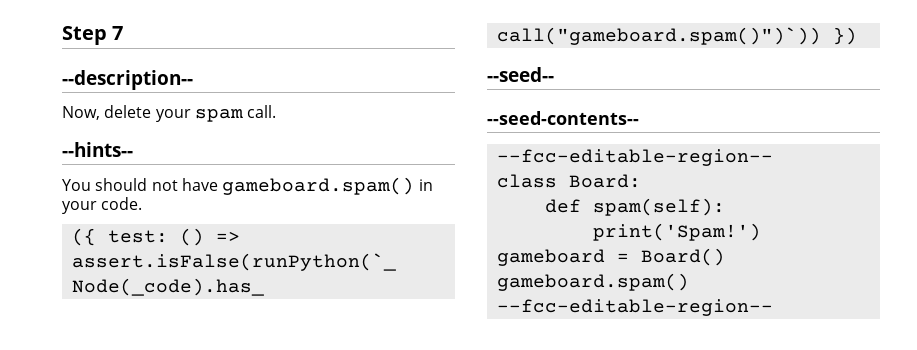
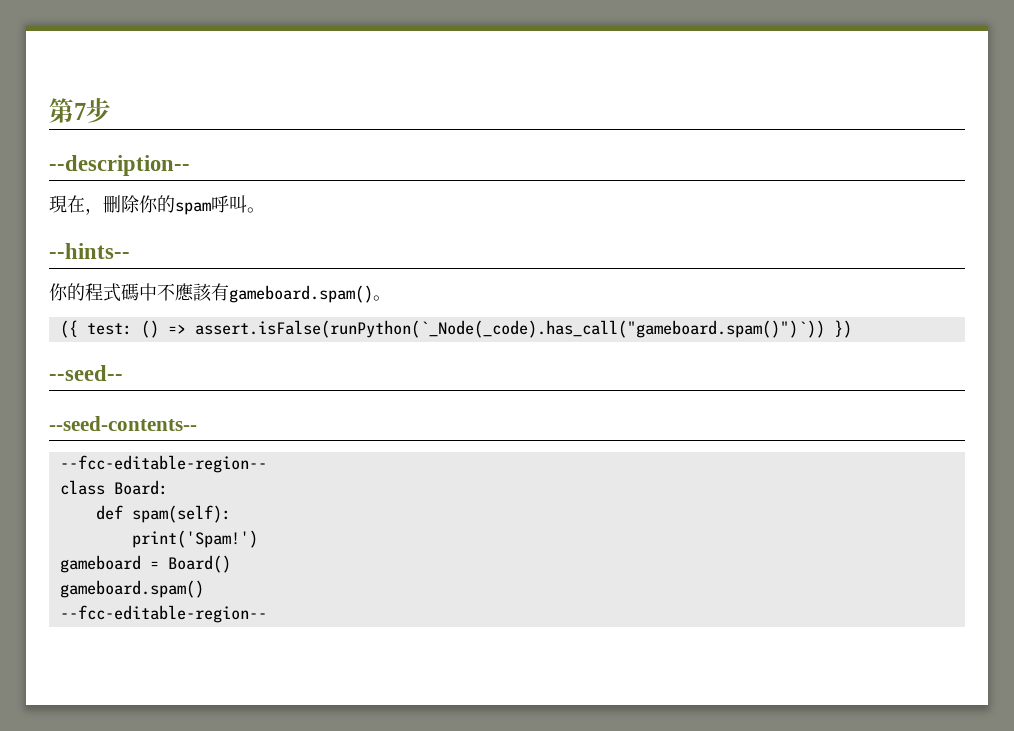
[62,26,107,45] Step -> [49,98,74,123] 第
(124, 33) none -> [86,98,111,123] 步
[62,105,277,122] [62,142,133,157] [62,177,433,195] [62,197,143,214] Now, delete your spam call. // --hints-- // You should not have gameboard.spam() in your code. -> [49,195,265,215] [49,243,130,259] [49,283,391,303] 現在，刪除你的spam呼叫。 // --hints-- // 你的程式碼中不應該有gameboard.spam()。

